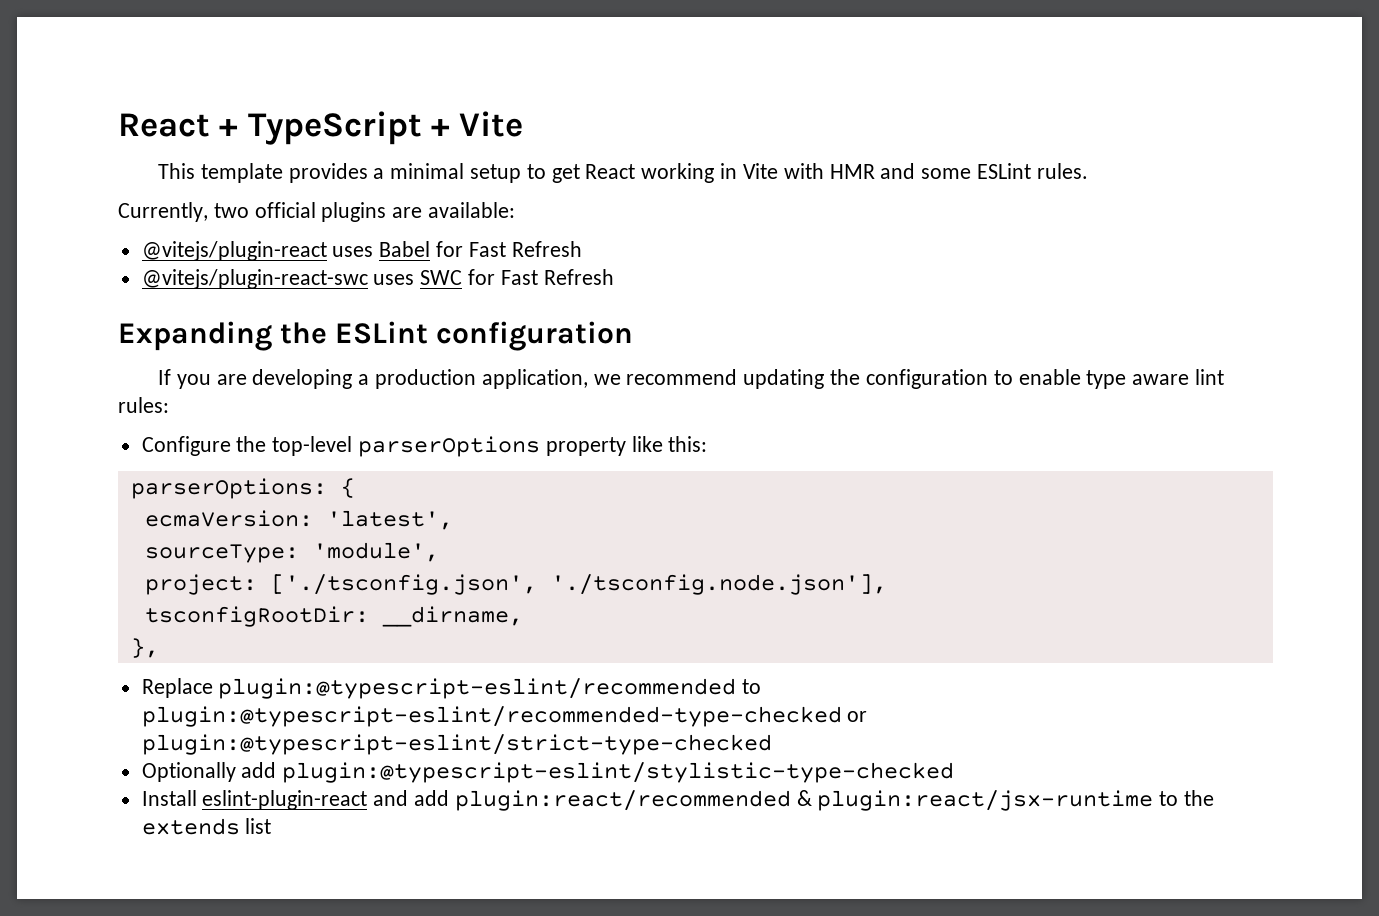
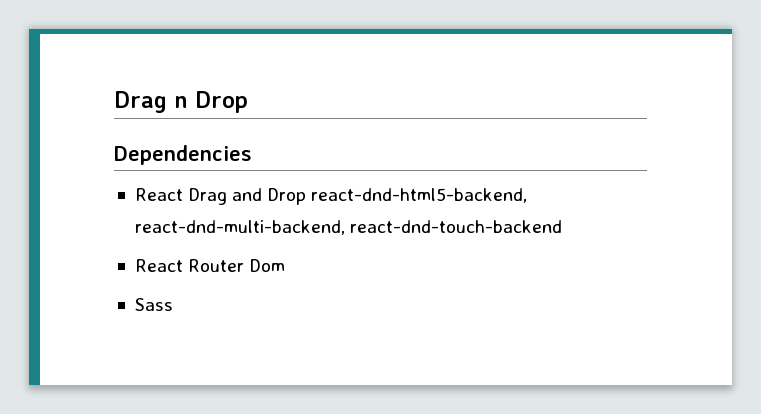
[118,111,524,145] [158,163,1088,183] [118,202,516,222] [141,241,582,261] [141,269,614,289] [118,321,634,351] [158,369,1224,389] [118,397,169,413] [141,436,708,457] [130,478,355,499] [144,510,453,530] [144,542,439,563] [144,574,887,595] [144,606,523,627] [130,638,159,658] [141,678,762,699] [141,706,868,727] [141,734,772,755] [141,762,955,783] [141,790,1215,811] [141,818,272,835] React + TypeScript + Vite // This template provides a minimal setup to get React working in Vite with HMR and some ESLint rules. // Currently, two official plugins are available: // @vitejs/plugin-react uses Babel for Fast Refresh // @vitejs/plugin-react-swc uses SWC for Fast Refresh // Expanding the ESLint configuration // If you are developing a production application, we recommend updating the configuration to enable type aware lint rules: // Configure the top-level parserOptions property like this: // parserOptions: { // ecmaVersion: 'latest', // sourceType: 'module', // project: ['./tsconfig.json', './tsconfig.node.json'], // tsconfigRootDir: __dirname, // }, // Replace plugin:@typescript-eslint/recommended to plugin:@typescript-eslint/recommended-type-checked or plugin:@typescript-eslint/strict-type-checked // Optionally add plugin:@typescript-eslint/stylistic-type-checked // Install eslint-plugin-react and add plugin:react/recommended & plugin:react/jsx-runtime to the extends list -> [114,91,248,113] [114,145,252,165] [134,188,528,205] [134,220,563,235] [134,259,286,272] [134,298,173,311] Drag n Drop // Dependencies // React Drag and Drop react-dnd-html5-backend, react-dnd-multi-backend, react-dnd-touch-backend // React Router Dom // Sass

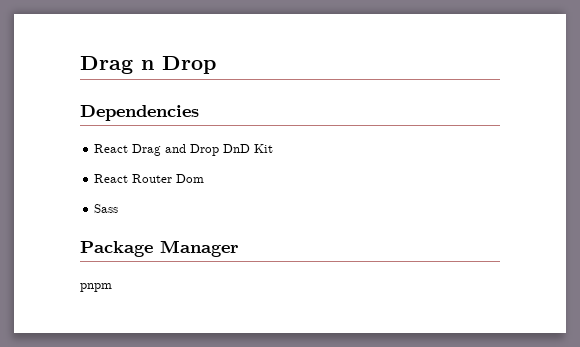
[311,188,528,203] [134,220,563,235] react-dnd-html5-backend, react-dnd-multi-backend, react-dnd-touch-backend -> [223,144,274,153] DnD Kit
(173, 304) none -> [80,240,239,257] [80,283,112,292] // Package Manager // pnpm

